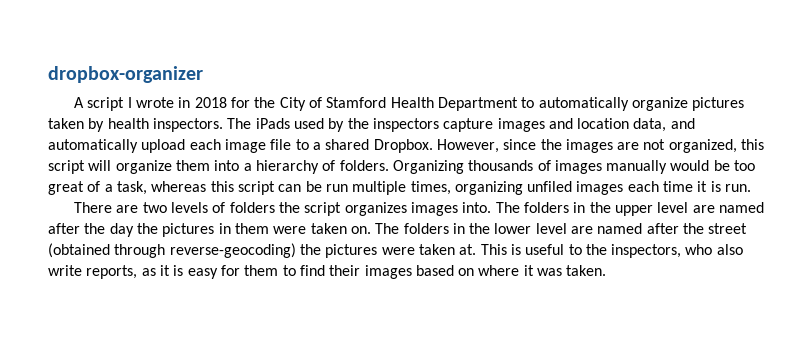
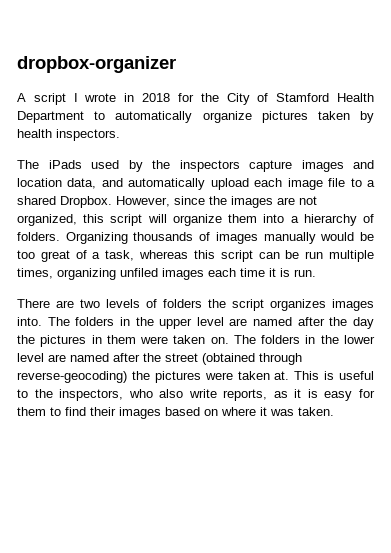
(223, 125) none -> (120, 135) //

